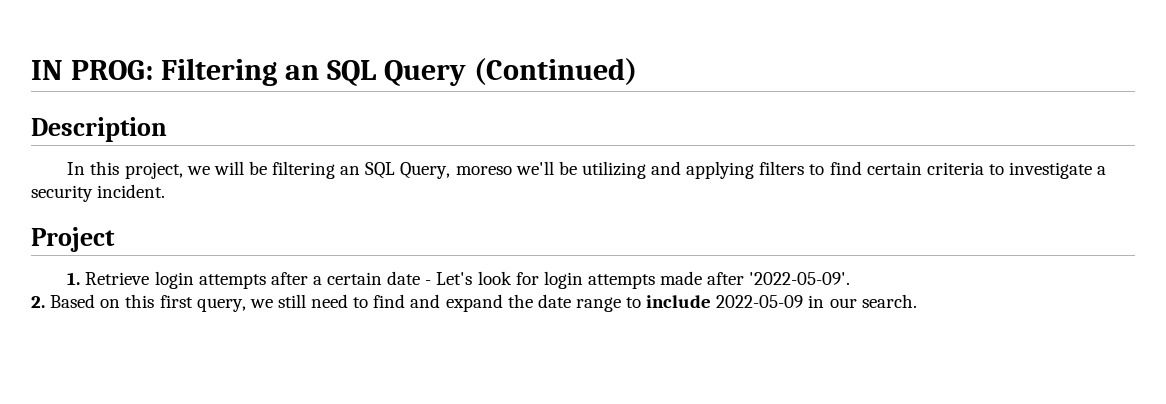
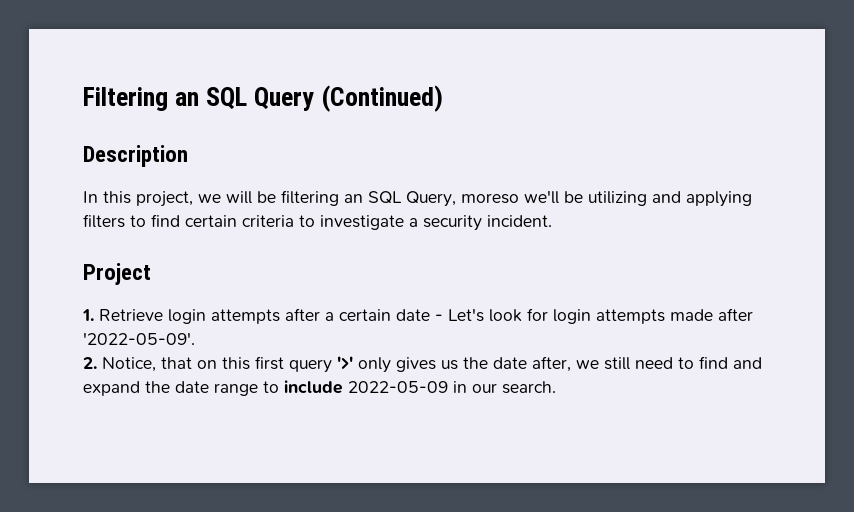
[31,60,153,80] IN PROG: -> (83, 99) none
[50,294,96,308] Based -> [102,357,192,372] Notice, that
[196,298,246,312] query, -> [289,356,571,373] query '>' only gives us the date after,

